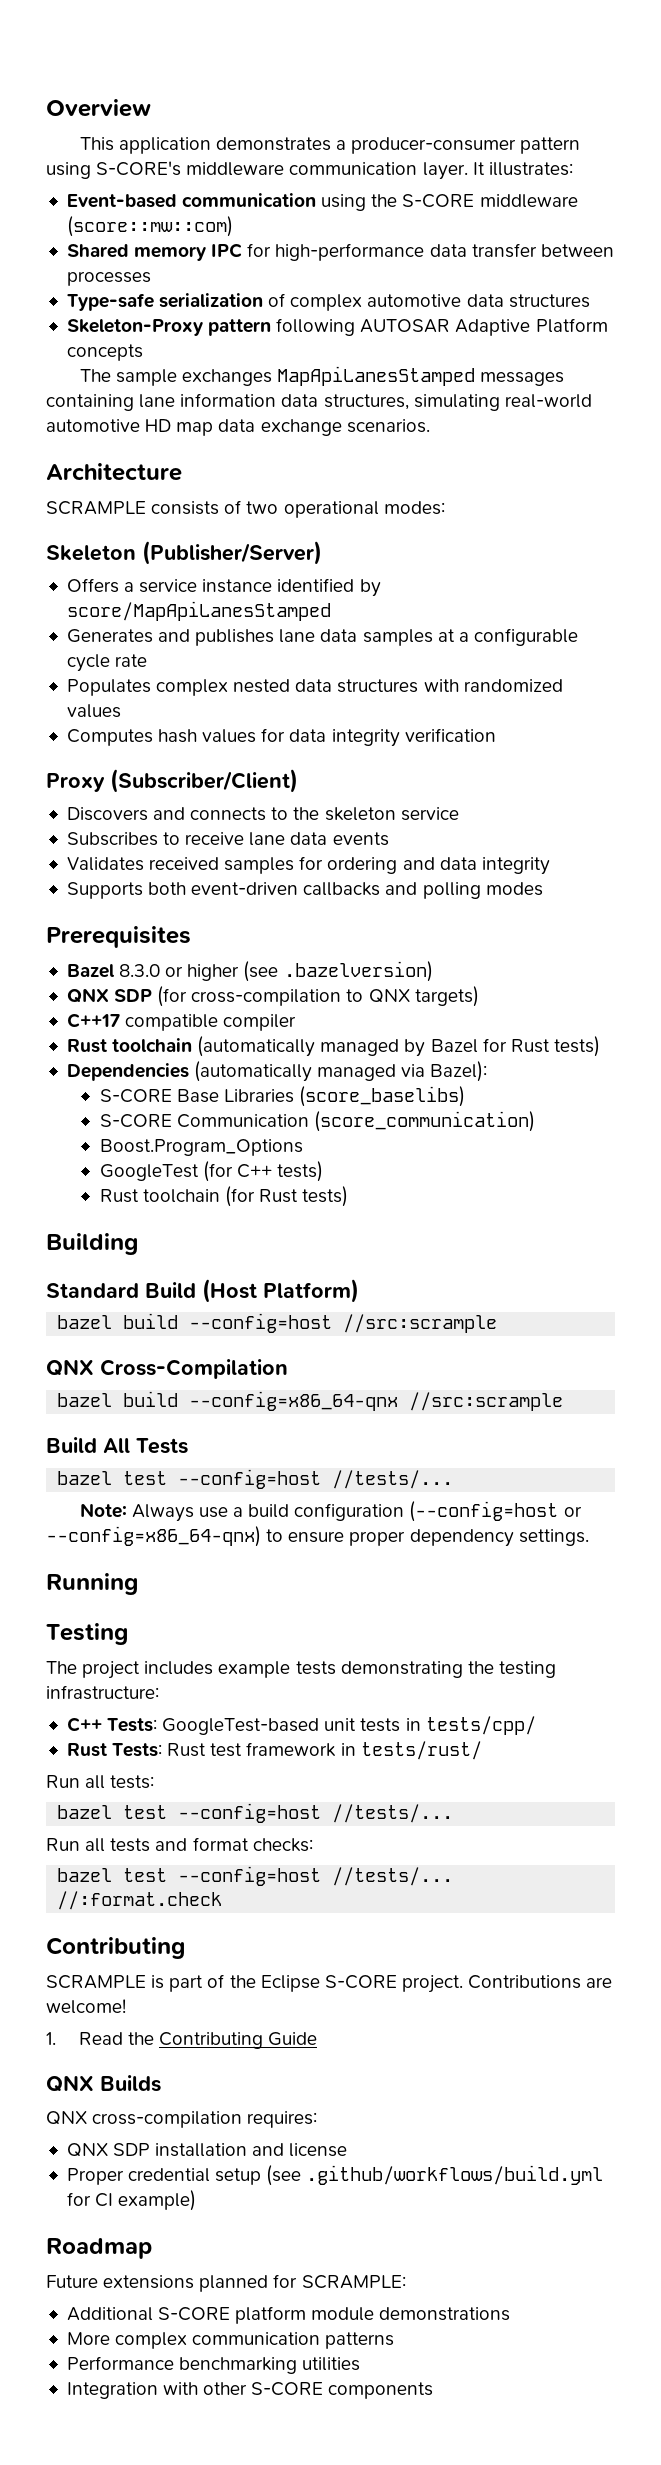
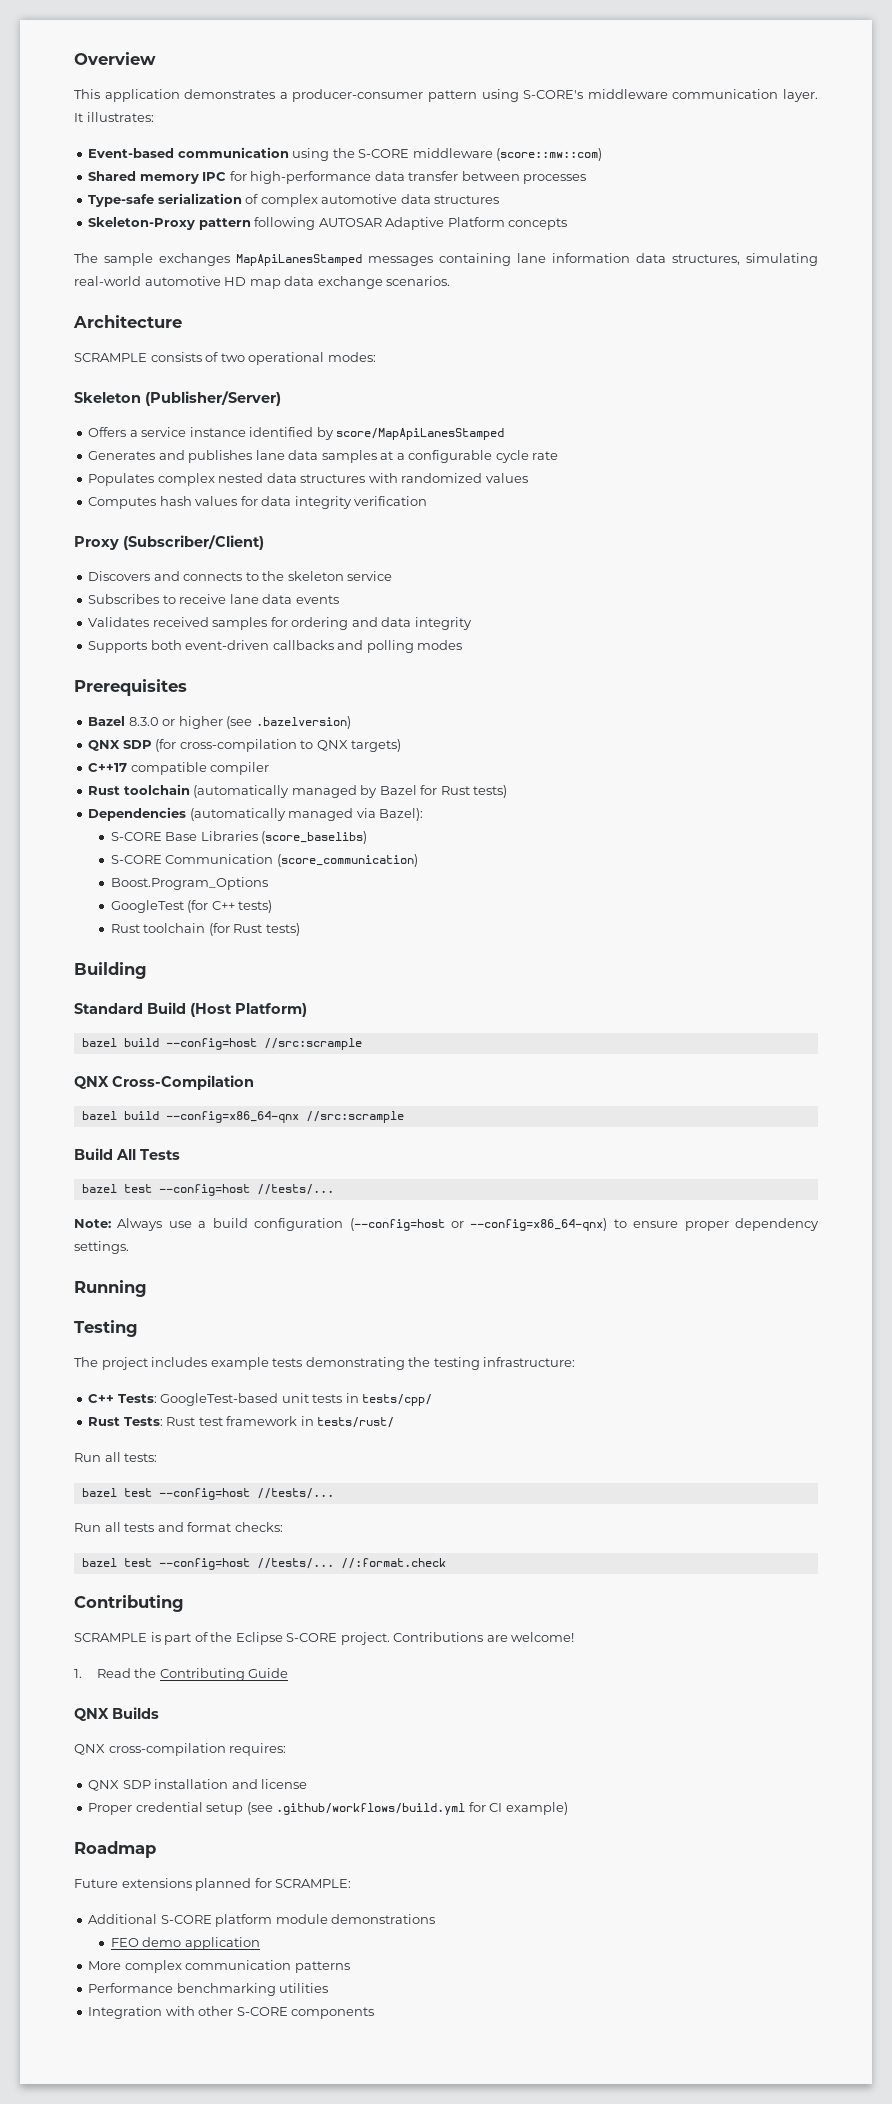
(511, 2314) none -> [110,1937,260,1950] // FEO demo application

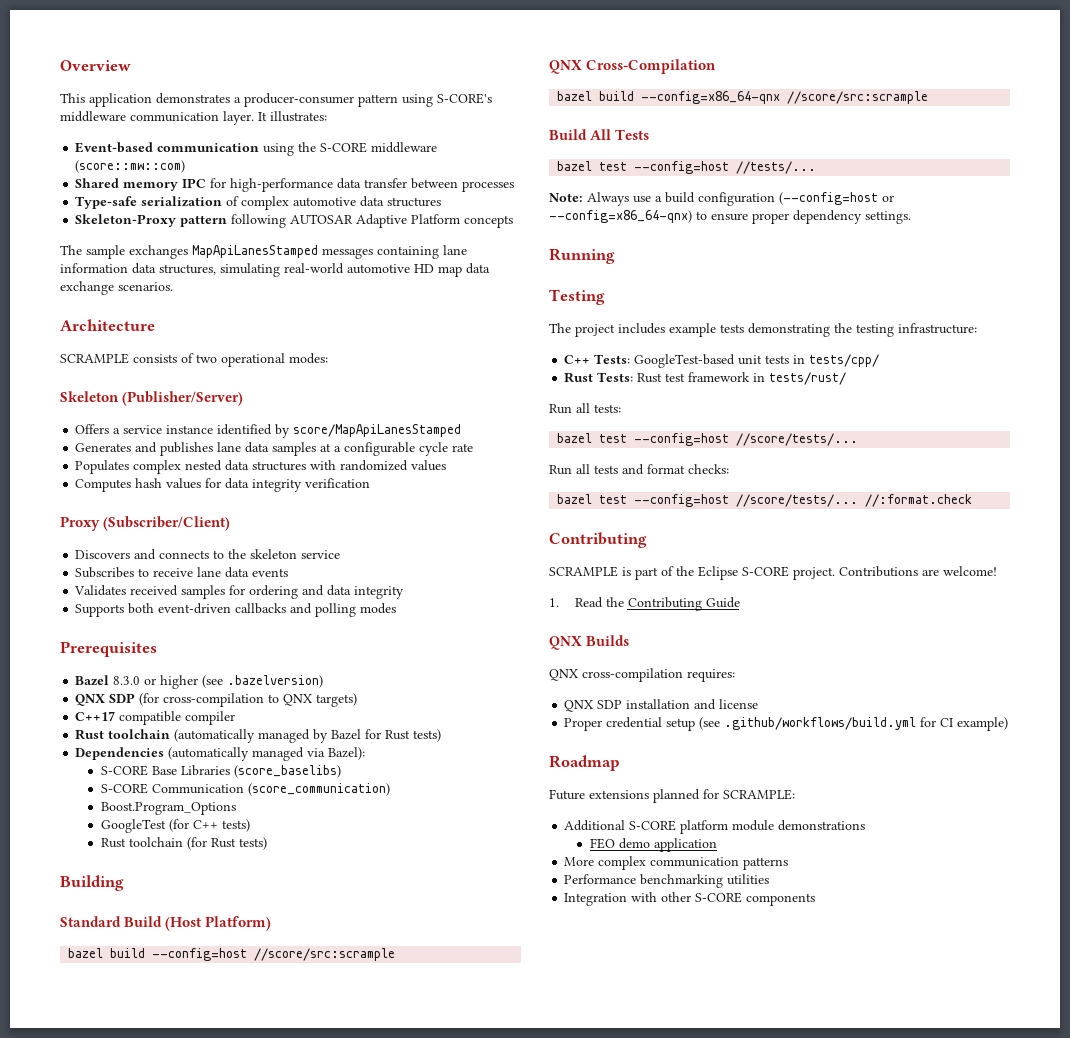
[263,1038,362,1050] //src:scrample -> [254,948,396,961] //score/src:scrample
[305,1111,404,1123] //src:scrample -> [787,91,929,104] //score/src:scrample
[256,1488,334,1499] //tests/... -> [736,433,859,446] //score/tests/...
[256,1558,334,1569] //tests/... -> [736,494,859,507] //score/tests/...

